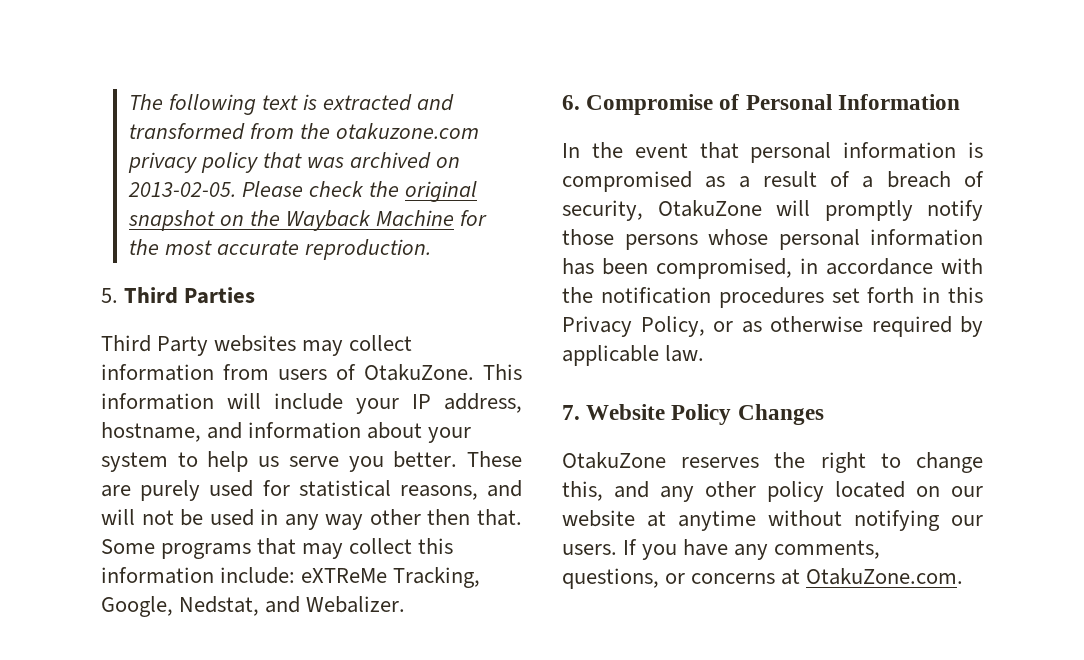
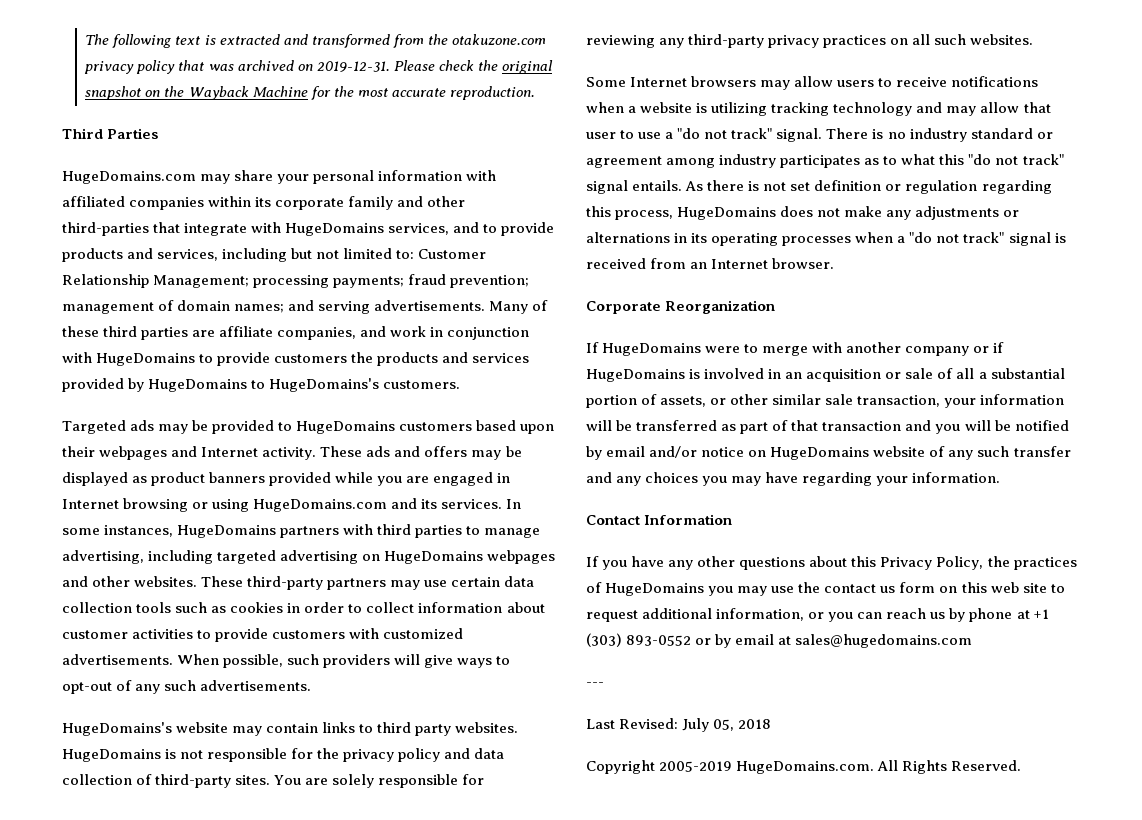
[128,182,237,197] 2013-02-05. -> [316,61,390,72] 2019-12-31.
[101,288,118,303] 5. -> (535, 93) none
[101,335,413,356] [101,364,522,381] [101,393,522,414] [101,422,472,443] [101,451,522,472] [101,480,522,501] [101,509,522,530] [101,538,454,559] [101,567,481,588] [101,596,406,617] [562,94,960,115] [562,142,983,163] [562,171,984,192] [562,200,983,221] [562,229,983,250] [562,258,983,279] [562,287,983,308] [562,316,983,337] [562,345,705,366] [562,404,824,425] [562,452,983,473] [562,481,983,502] [562,510,983,531] [562,539,881,560] [562,568,964,589] Third Party websites may collect information from users of OtakuZone. This information will include your IP address, hostname, and information about your system to help us serve you better. These are purely used for statistical reasons, and will not be used in any way other then that. Some programs that may collect this information include: eXTReMe Tracking, Google, Nedstat, and Webalizer. // 6. Compromise of Personal Information // In the event that personal information is compromised as a result of a breach of security, OtakuZone will promptly notify those persons whose personal information has been compromised, in accordance with the notification procedures set forth in this Privacy Policy, or as otherwise required by applicable law. // 7. Website Policy Changes // OtakuZone reserves the right to change this, and any other policy located on our website at anytime without notifying our users. If you have any comments, questions, or concerns at OtakuZone.com. -> [62,170,497,184] [62,196,466,210] [62,222,555,236] [62,248,487,262] [62,274,530,288] [62,300,549,314] [62,326,530,340] [62,352,530,366] [62,378,461,392] [62,420,555,434] [62,446,522,460] [62,472,511,486] [62,498,522,512] [62,524,541,538] [62,550,556,564] [62,576,535,590] [62,602,545,613] [62,628,464,642] [62,654,511,668] [62,680,312,694] [62,722,519,736] [62,748,505,762] [62,774,485,788] [586,34,1034,48] [586,76,1039,90] [586,102,1051,116] [586,128,1053,142] [586,154,1064,168] [586,180,1052,194] [586,206,1020,220] [586,232,1066,246] [586,258,835,269] [586,300,776,314] [586,342,1005,356] [586,368,1065,382] [586,394,1065,408] [586,420,1069,434] [586,446,1071,460] [586,472,1001,486] [586,514,733,525] [586,556,1077,570] [586,582,1065,596] [586,608,1049,622] [586,633,973,648] [586,682,604,687] [586,718,772,732] [586,760,1022,774] HugeDomains.com may share your personal information with affiliated companies within its corporate family and other third-parties that integrate with HugeDomains services, and to provide products and services, including but not limited to: Customer Relationship Management; processing payments; fraud prevention; management of domain names; and serving advertisements. Many of these third parties are affiliate companies, and work in conjunction with HugeDomains to provide customers the products and services provided by HugeDomains to HugeDomains's customers. // Targeted ads may be provided to HugeDomains customers based upon their webpages and Internet activity. These ads and offers may be displayed as product banners provided while you are engaged in Internet browsing or using HugeDomains.com and its services. In some instances, HugeDomains partners with third parties to manage advertising, including targeted advertising on HugeDomains webpages and other websites. These third-party partners may use certain data collection tools such as cookies in order to collect information about customer activities to provide customers with customized advertisements. When possible, such providers will give ways to opt-out of any such advertisements. // HugeDomains's website may contain links to third party websites. HugeDomains is not responsible for the privacy policy and data collection of third-party sites. You are solely responsible for reviewing any third-party privacy practices on all such websites. // Some Internet browsers may allow users to receive notifications when a website is utilizing tracking technology and may allow that user to use a "do not track" signal. There is no industry standard or agreement among industry participates as to what this "do not track" signal entails. As there is not set definition or regulation regarding this process, HugeDomains does not make any adjustments or alternations in its operating processes when a "do not track" signal is received from an Internet browser. // Corporate Reorganization // If HugeDomains were to merge with another company or if HugeDomains is involved in an acquisition or sale of all a substantial portion of assets, or other similar sale transaction, your information will be transferred as part of that transaction and you will be notified by email and/or notice on HugeDomains website of any such transfer and any choices you may have regarding your information. // Contact Information // If you have any other questions about this Privacy Policy, the practices of HugeDomains you may use the contact us form on this web site to request additional information, or you can reach us by phone at +1 (303) 893-0552 or by email at sales@hugedomains.com // --- // Last Revised: July 05, 2018 // Copyright 2005-2019 HugeDomains.com. All Rights Reserved.

